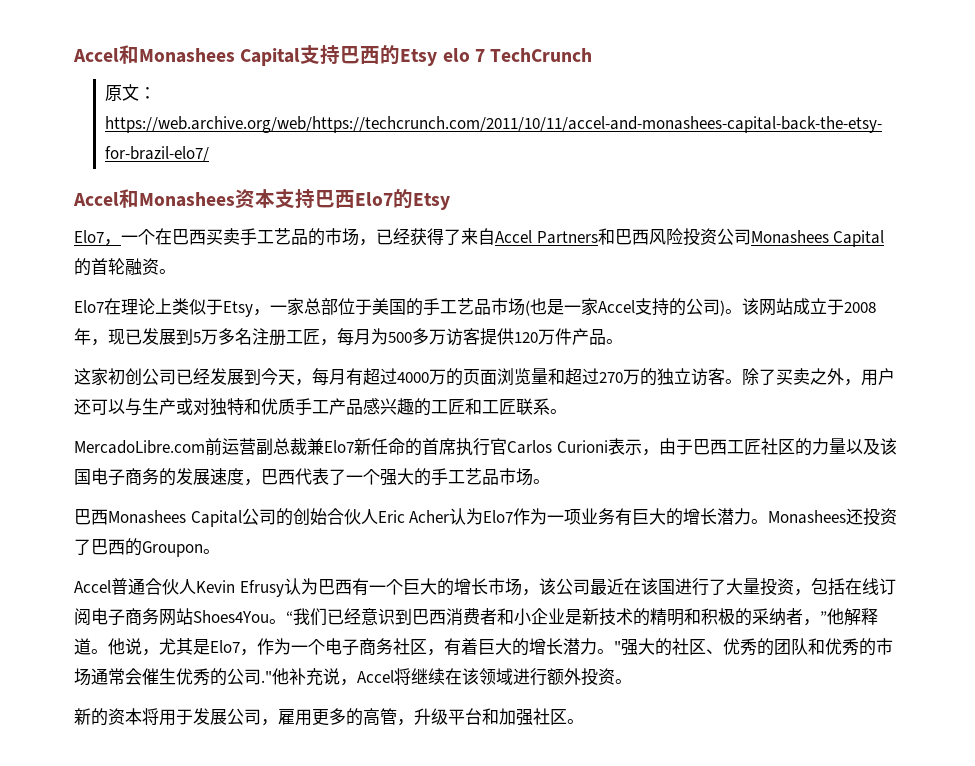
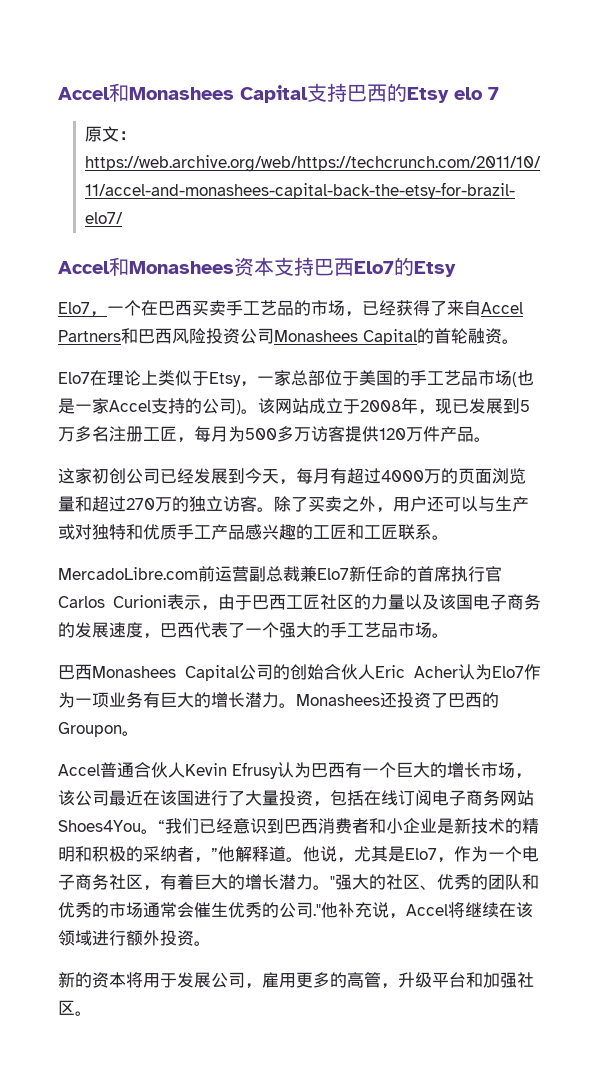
[490,48,593,62] TechCrunch -> (499, 93) none

